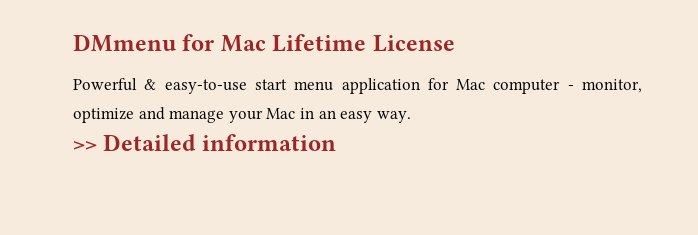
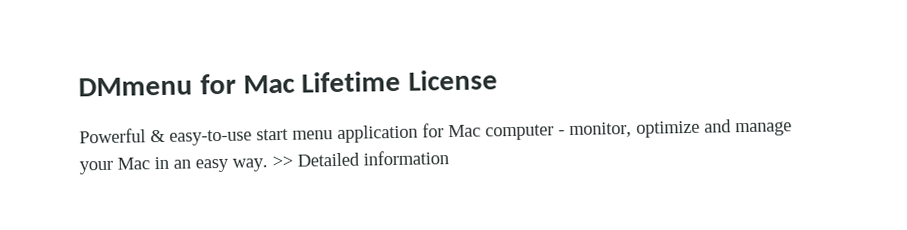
(411, 117) // -> (268, 165) none

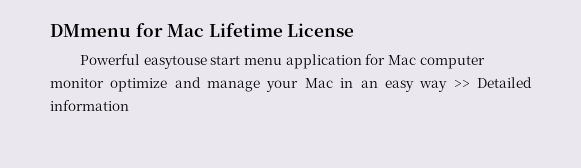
[150,129,252,146] & easy-to-use -> [143,55,207,69] easytouse
[558,121,632,139] - monitor, -> [50,78,104,88] monitor
[232,158,268,172] way. -> [419,80,448,92] way

